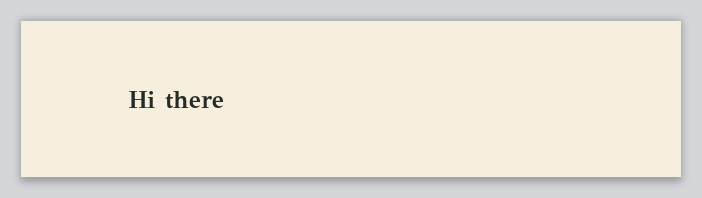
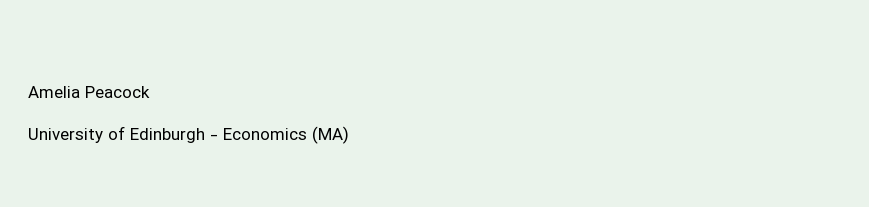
[128,91,224,109] Hi there -> [28,86,150,98] [28,126,349,144] Amelia Peacock // University of Edinburgh - Economics (MA)

